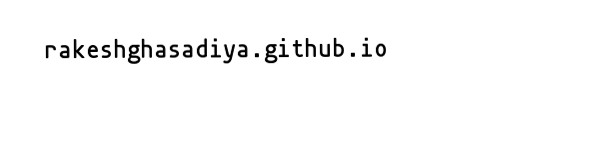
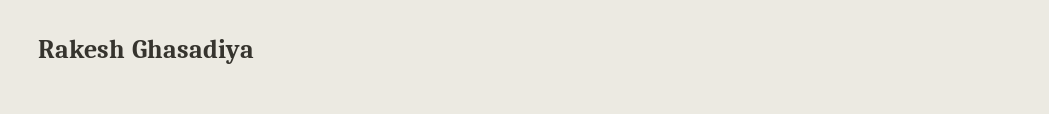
[43,37,388,65] rakeshghasadiya.github.io -> [38,39,254,64] Rakesh Ghasadiya

